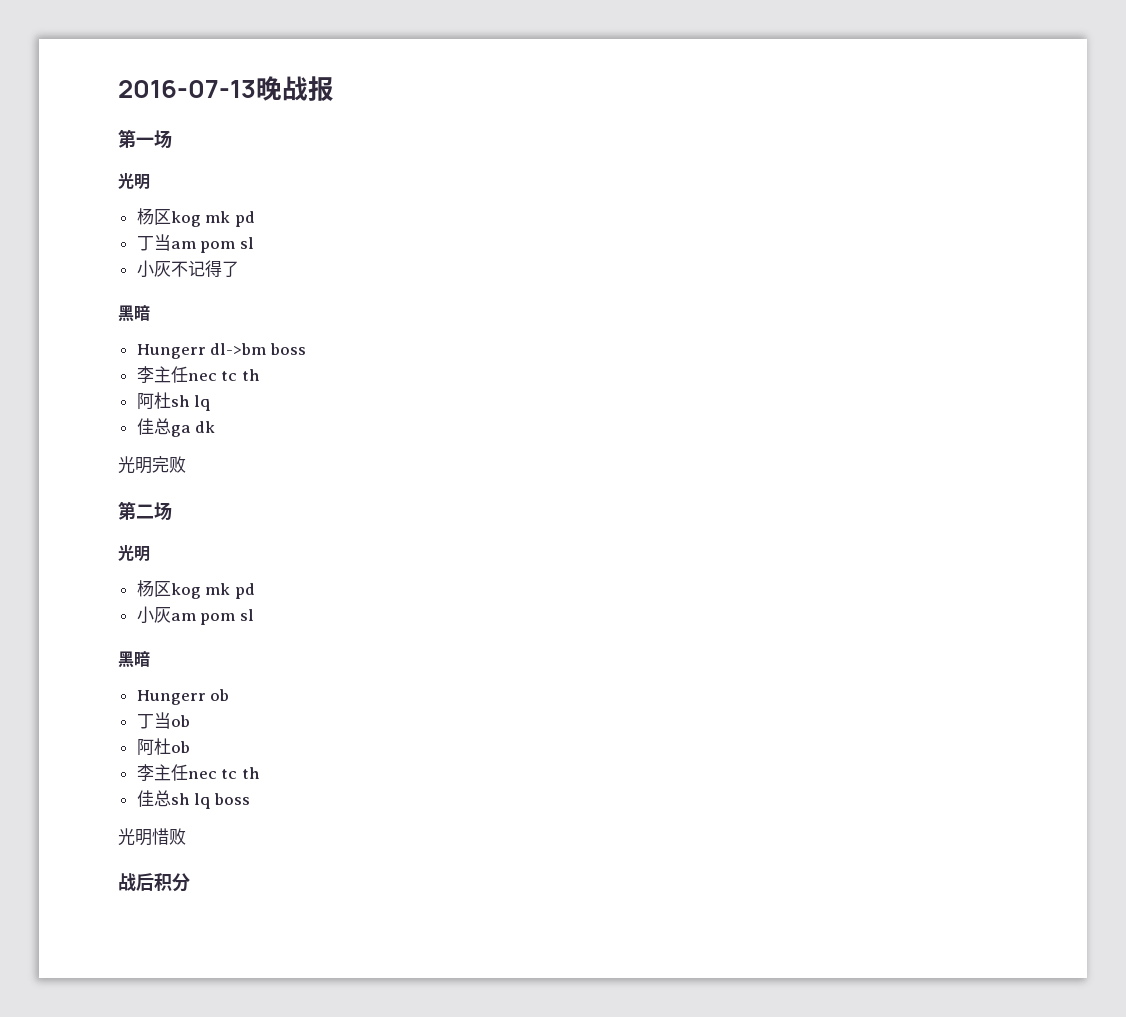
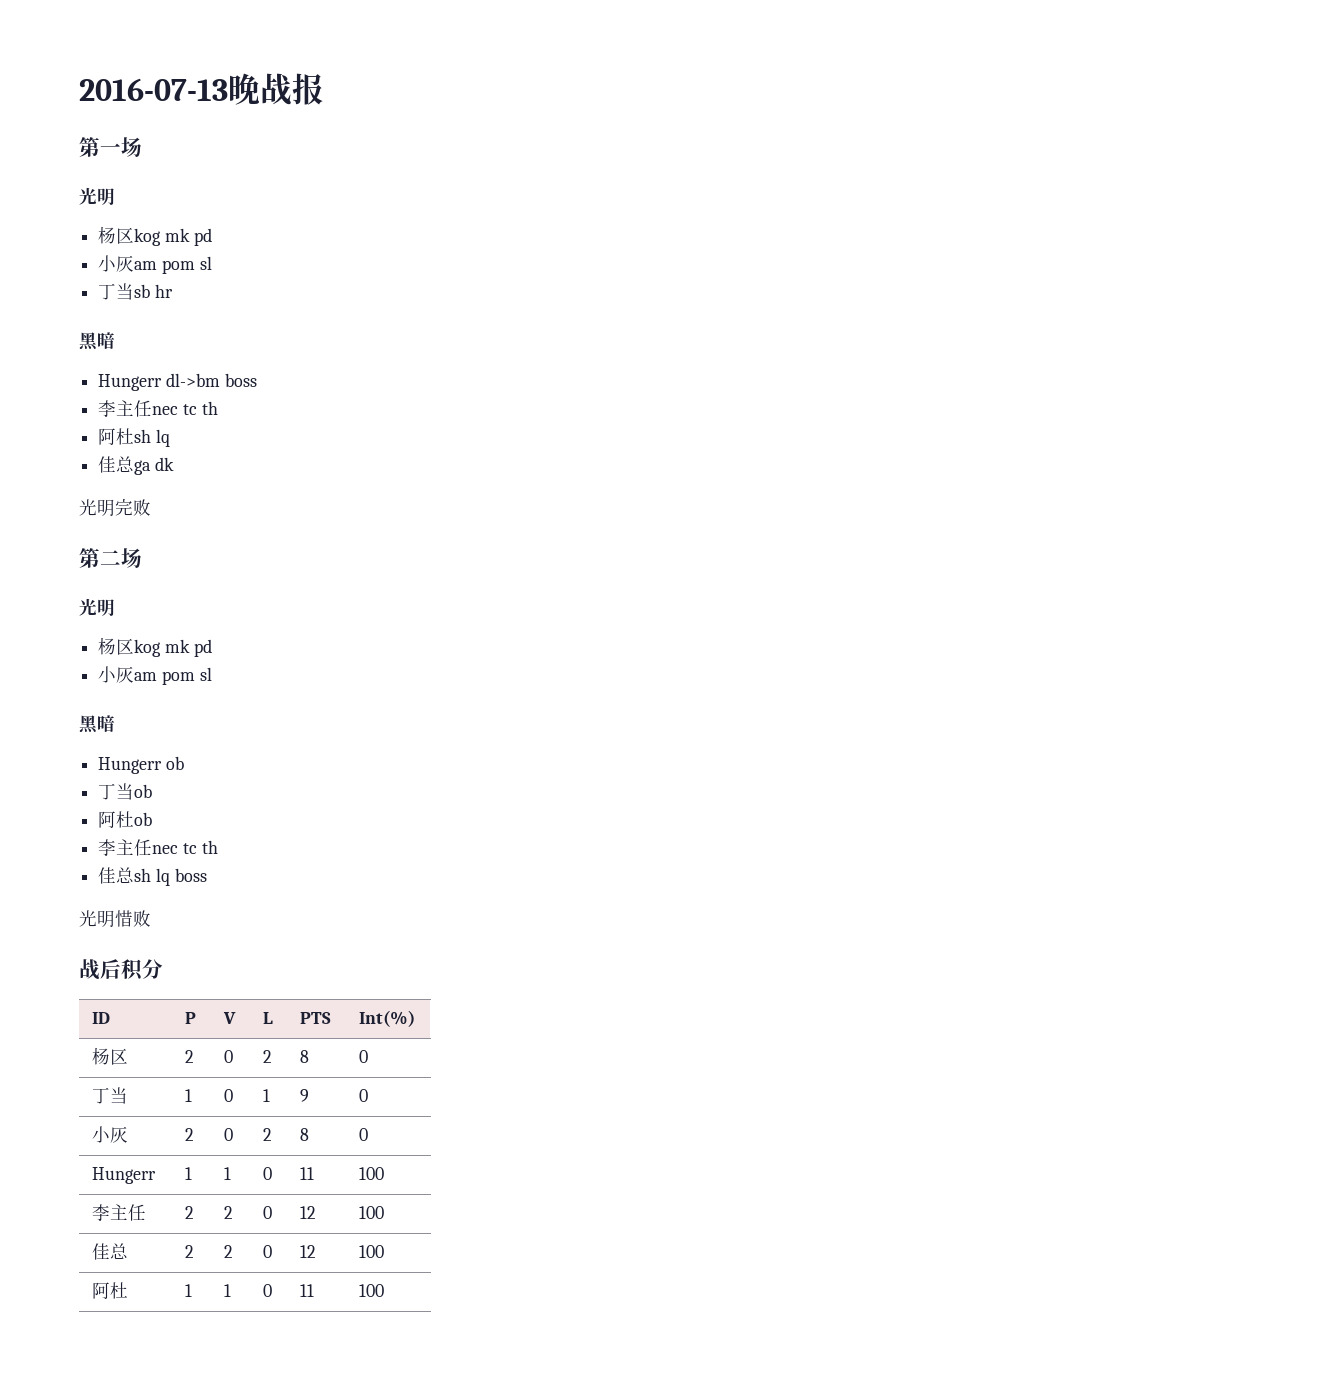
[136,234,254,253] [136,260,239,278] 丁当am pom sl // 小灰不记得了 -> [98,255,212,274] [98,283,173,300] 小灰am pom sl // 丁当sb hr
(190, 882) none -> [92,1012,111,1024] [185,1012,197,1024] [223,1012,237,1024] [263,1012,274,1024] [300,1012,332,1024] [359,1010,416,1027] [92,1047,129,1065] [185,1050,195,1063] [224,1050,234,1063] [263,1050,273,1063] [300,1050,310,1063] [359,1050,369,1063] [92,1087,129,1104] [185,1089,193,1102] [224,1089,234,1102] [263,1089,271,1102] [300,1089,310,1102] [359,1089,369,1102] [92,1126,129,1143] [185,1128,195,1141] [224,1128,234,1141] [263,1128,273,1141] [300,1128,310,1141] [359,1128,369,1141] [92,1167,157,1184] [185,1167,193,1180] [224,1167,232,1180] [263,1167,273,1180] [300,1167,315,1180] [359,1167,385,1180] [92,1204,147,1221] [185,1206,195,1219] [224,1206,234,1219] [263,1206,273,1219] [300,1206,317,1219] [359,1206,385,1219] [92,1243,129,1260] [185,1245,195,1258] [224,1245,234,1258] [263,1245,273,1258] [300,1245,317,1258] [359,1245,385,1258] [92,1282,129,1299] [185,1284,193,1297] [224,1284,232,1297] [263,1284,273,1297] [300,1284,315,1297] [359,1284,385,1297] // ID | P | V | L | PTS | Int(%) // 杨区 | 2 | 0 | 2 | 8 | 0 // 丁当 | 1 | 0 | 1 | 9 | 0 // 小灰 | 2 | 0 | 2 | 8 | 0 // Hungerr | 1 | 1 | 0 | 11 | 100 // 李主任 | 2 | 2 | 0 | 12 | 100 // 佳总 | 2 | 2 | 0 | 12 | 100 // 阿杜 | 1 | 1 | 0 | 11 | 100

